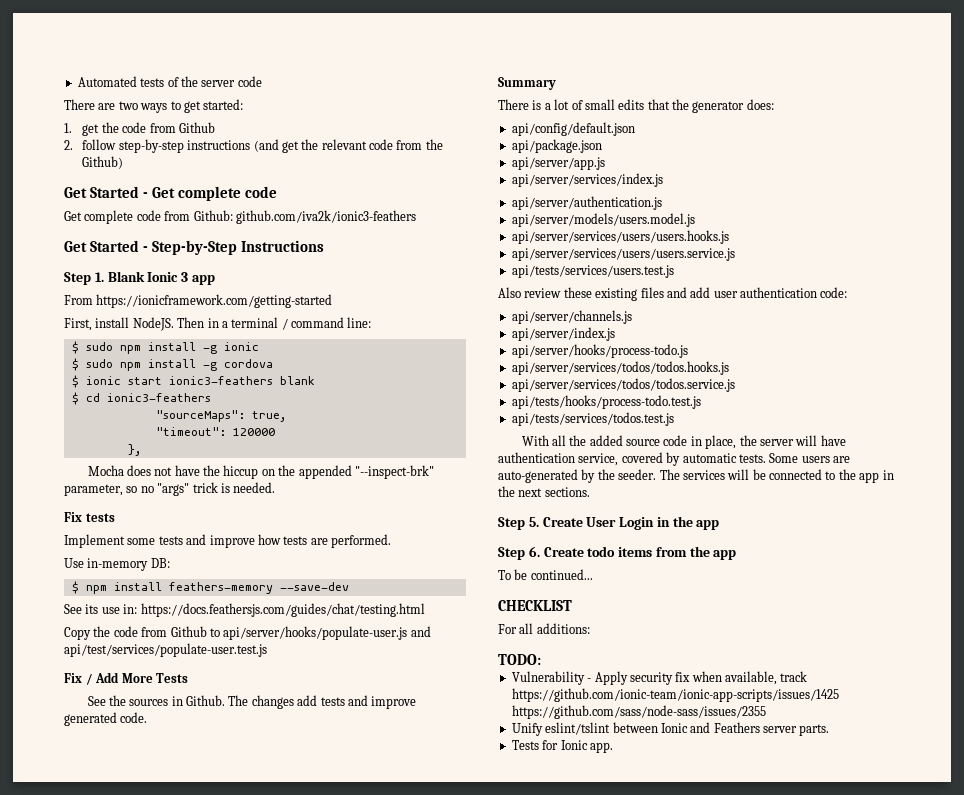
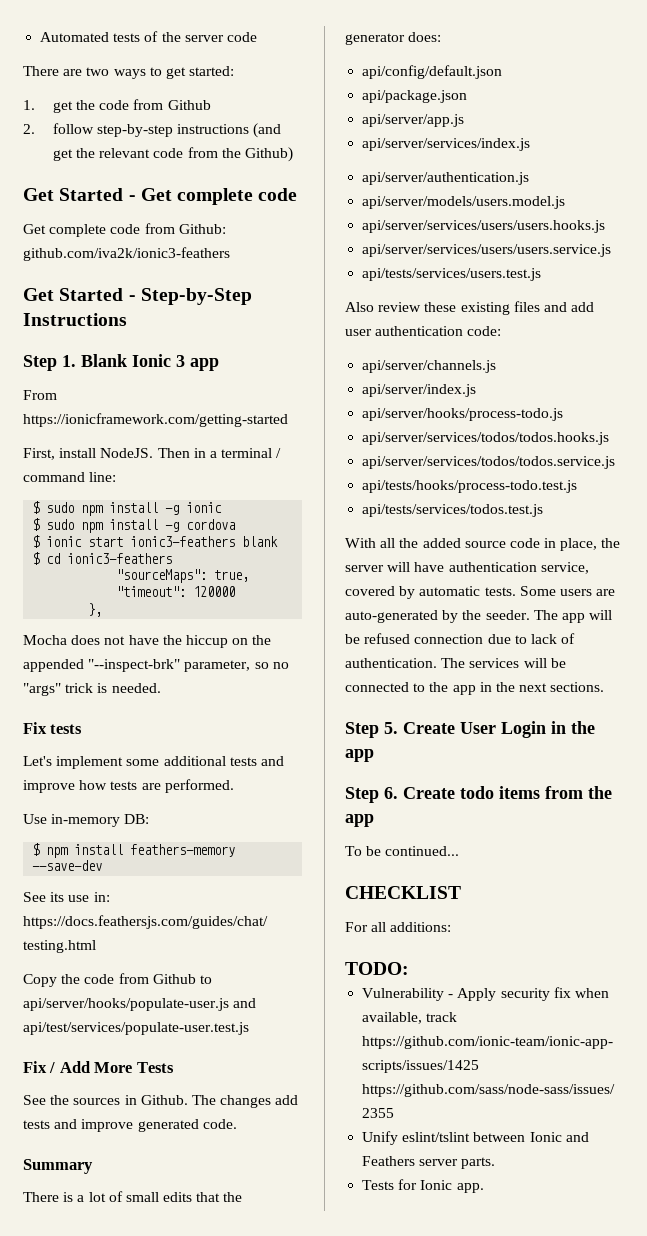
[64,534,156,548] Implement some -> [23,756,226,769] Let's implement some additional
(680, 474) none -> [561,610,613,623] [345,633,576,644] [345,658,466,668] app will be refused connection due to lack of authentication. The

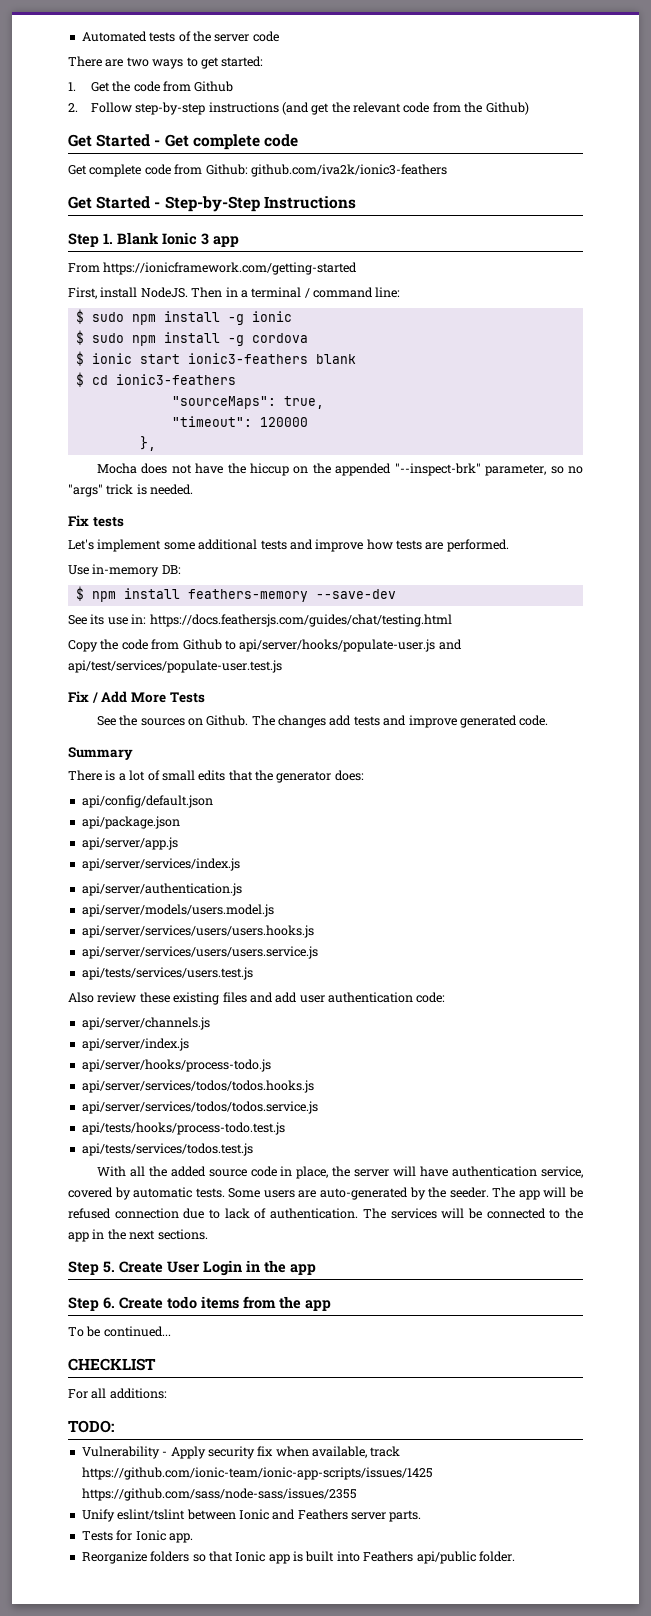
[52,101,73,113] get -> [90,82,110,92] Get
[52,123,94,134] follow -> [90,102,132,113] Follow
[124,1095,137,1105] in -> [187,718,203,726] on
(484, 1188) none -> [81,1551,515,1564] // Reorganize folders so that Ionic app is built into Feathers api/public folder.

